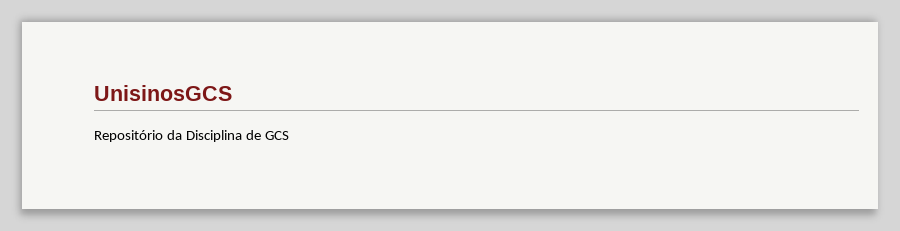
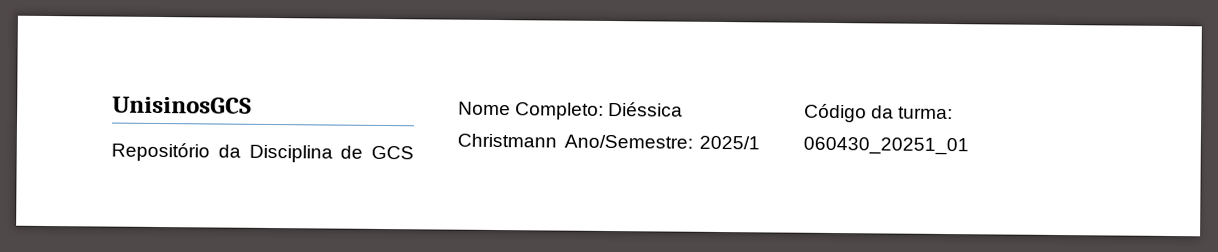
(289, 135) none -> [458,101,684,120] [457,133,760,150] [804,103,954,123] [803,136,969,156] Nome Completo: Diéssica Christmann Ano/Semestre: 2025/1 Código da turma: 060430_20251_01

